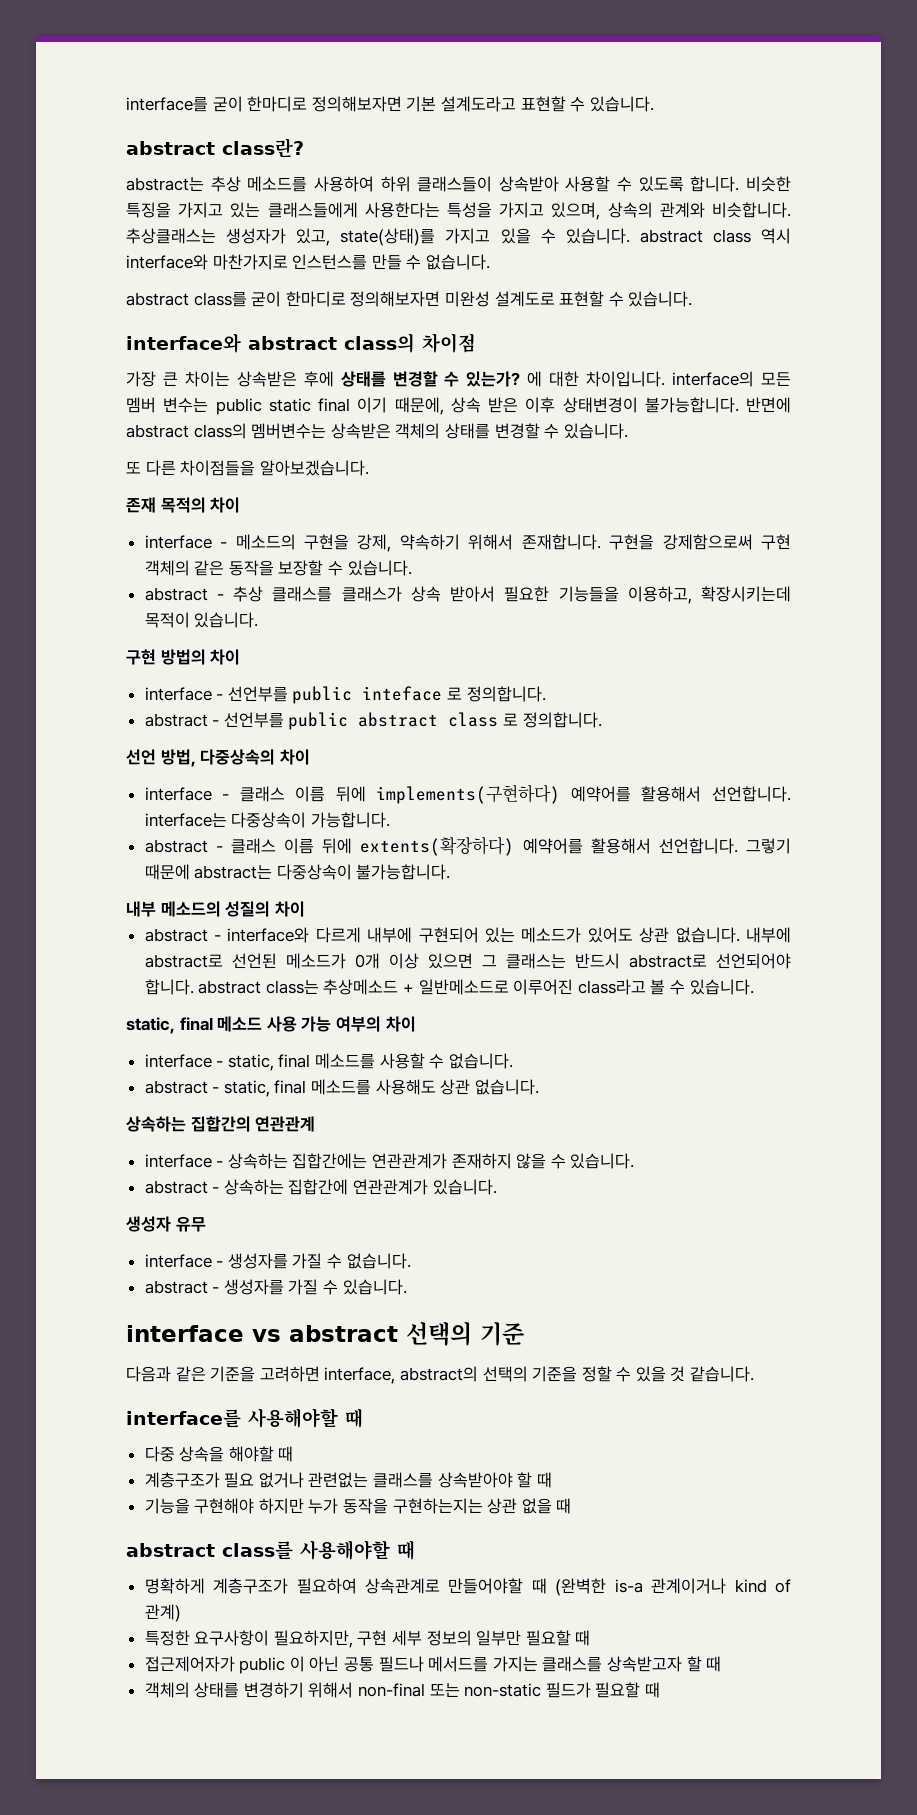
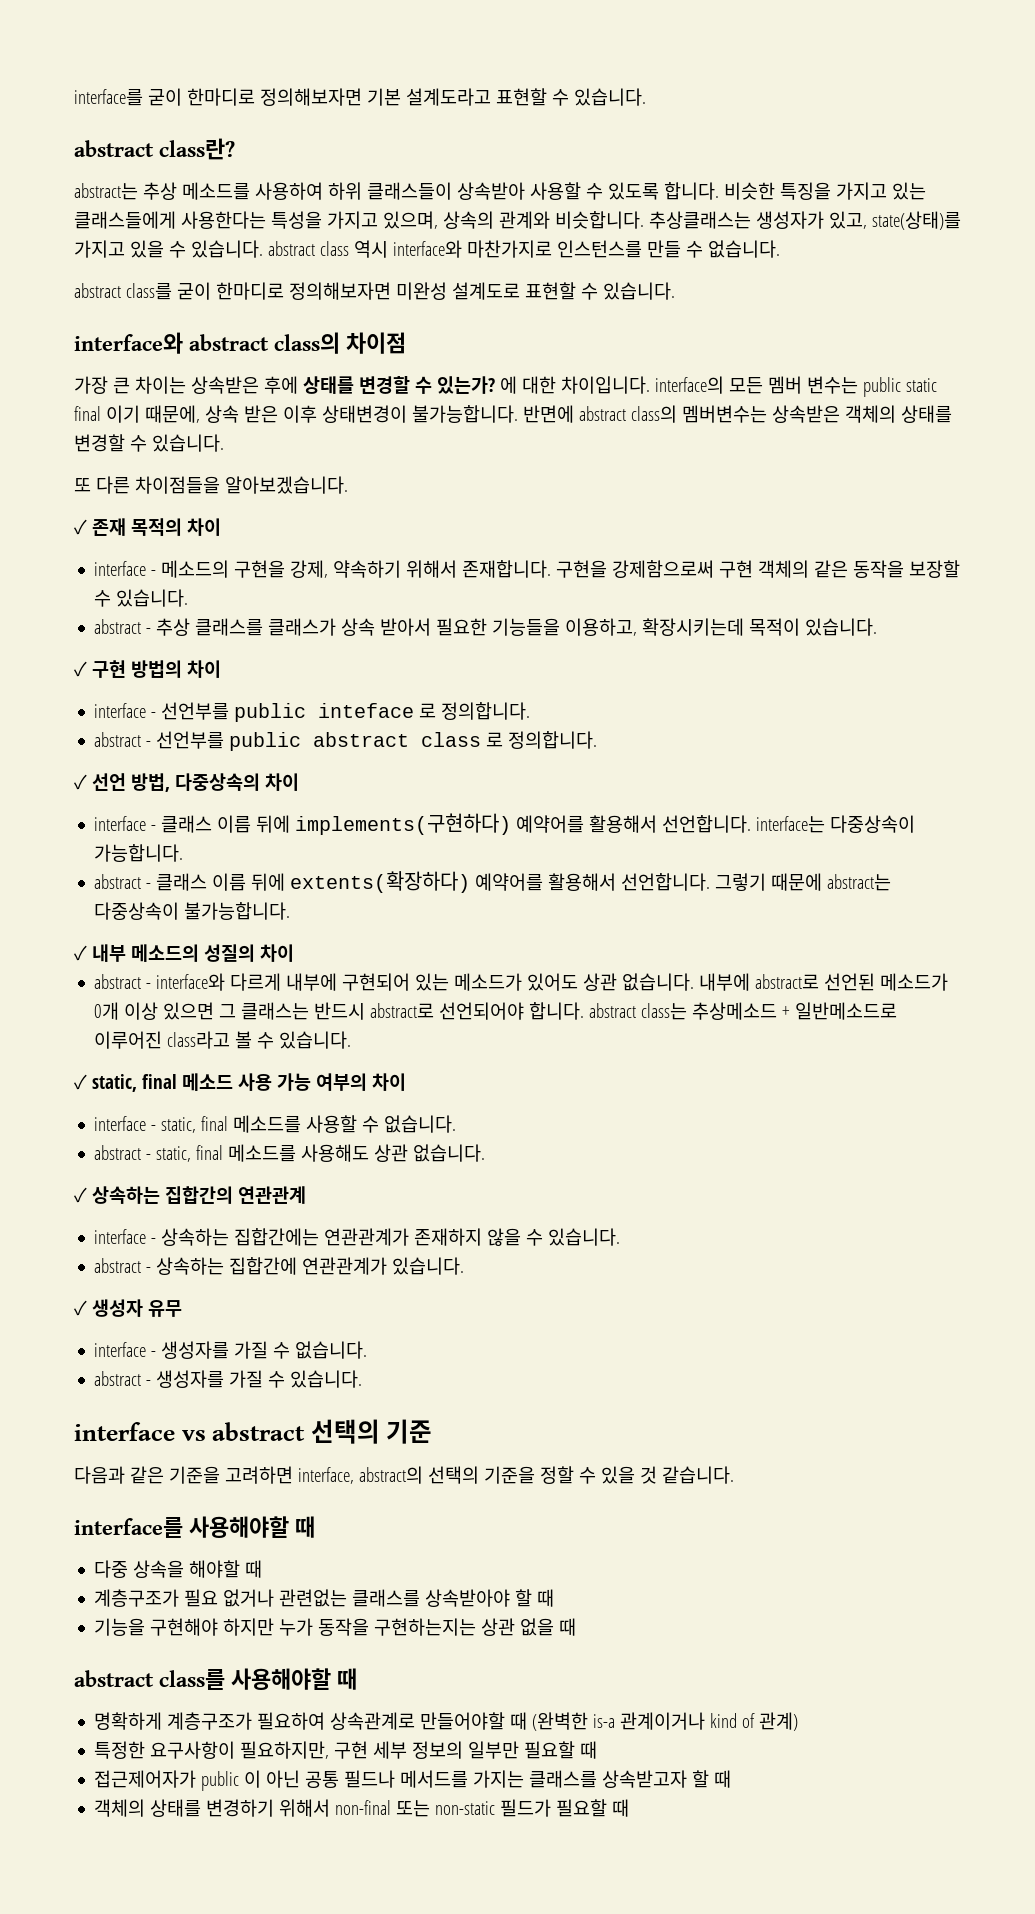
(369, 468) none -> [74,519,87,535] ✓
(259, 620) none -> [74,661,87,677] ✓
(602, 720) none -> [74,774,87,790] ✓
(451, 872) none -> [74,945,87,961] ✓
(754, 987) none -> [74,1074,87,1090] ✓
(539, 1087) none -> [74,1187,87,1203] ✓
(497, 1187) none -> [74,1300,87,1316] ✓

